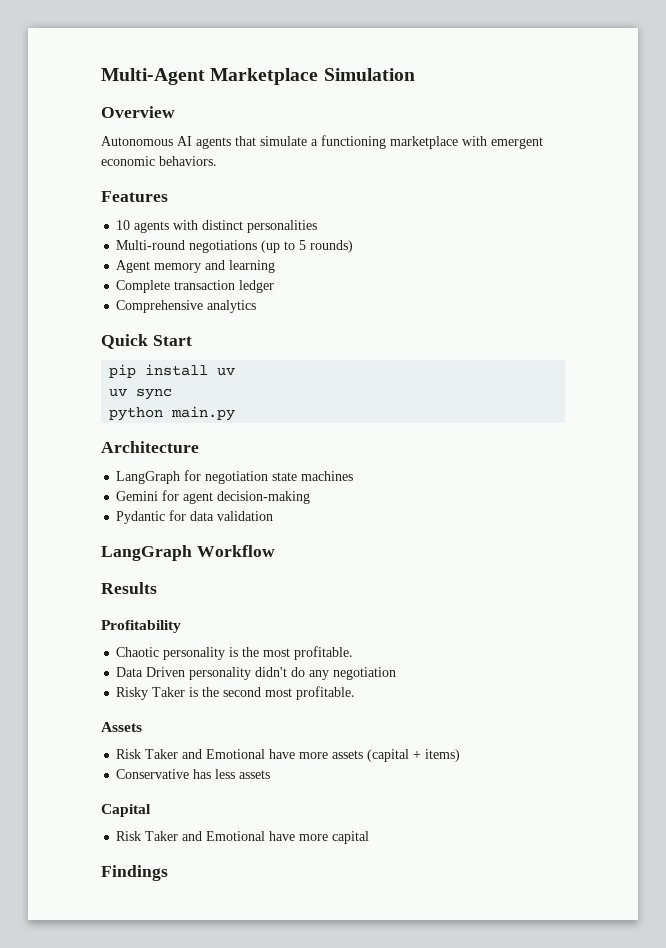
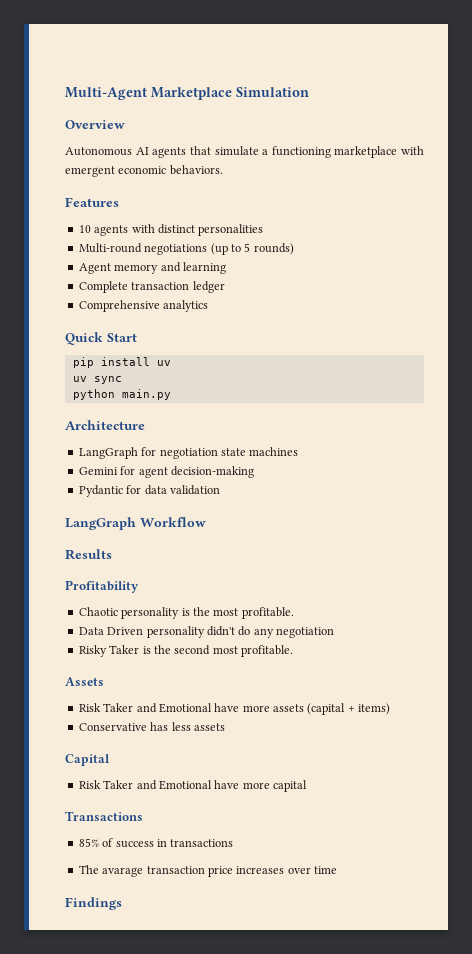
(370, 837) none -> [65,811,143,821] [78,838,234,848] [78,865,337,877] // Transactions // 85% of success in transactions // The avarage transaction price increases over time

